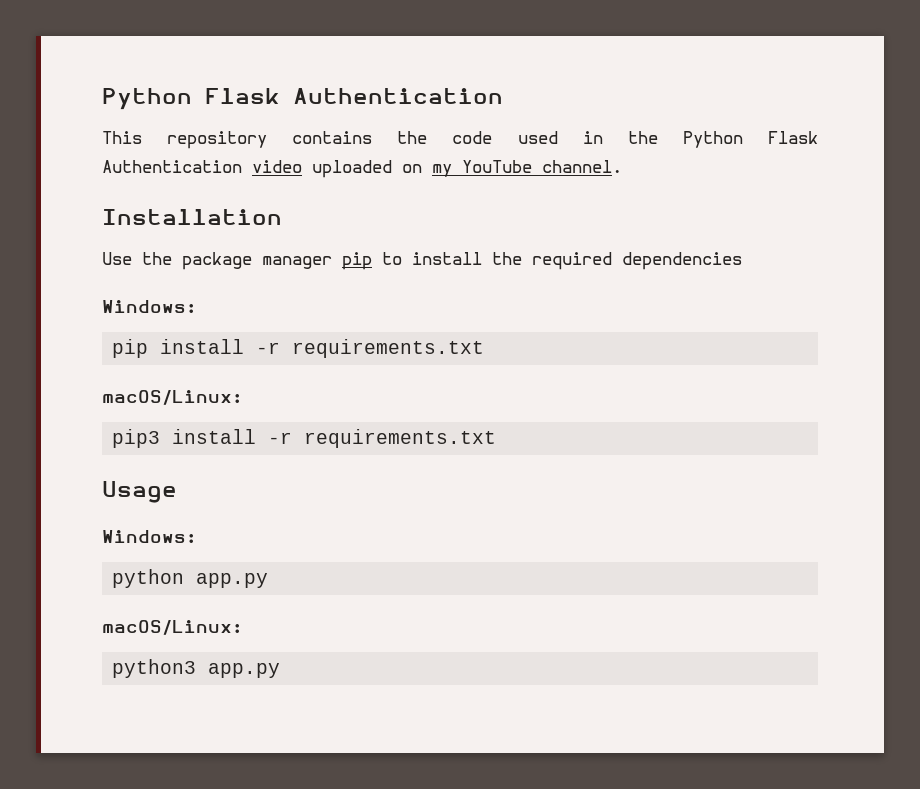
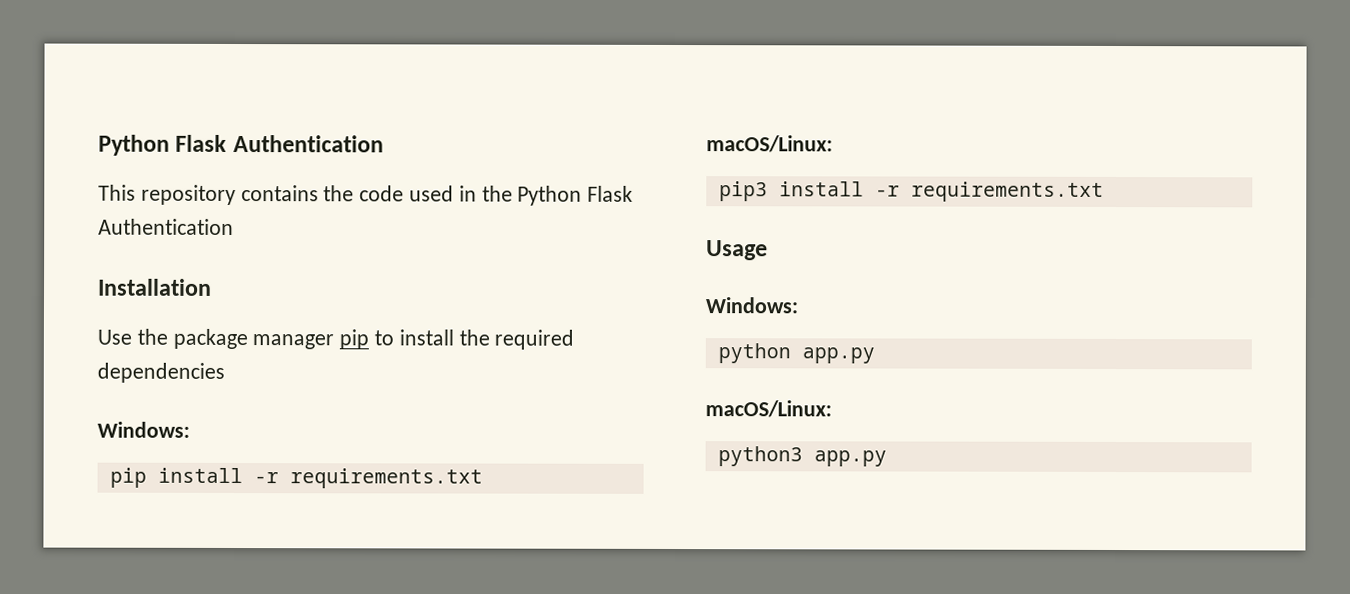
[252,160,622,178] video uploaded on my YouTube channel. -> (234, 226) none

